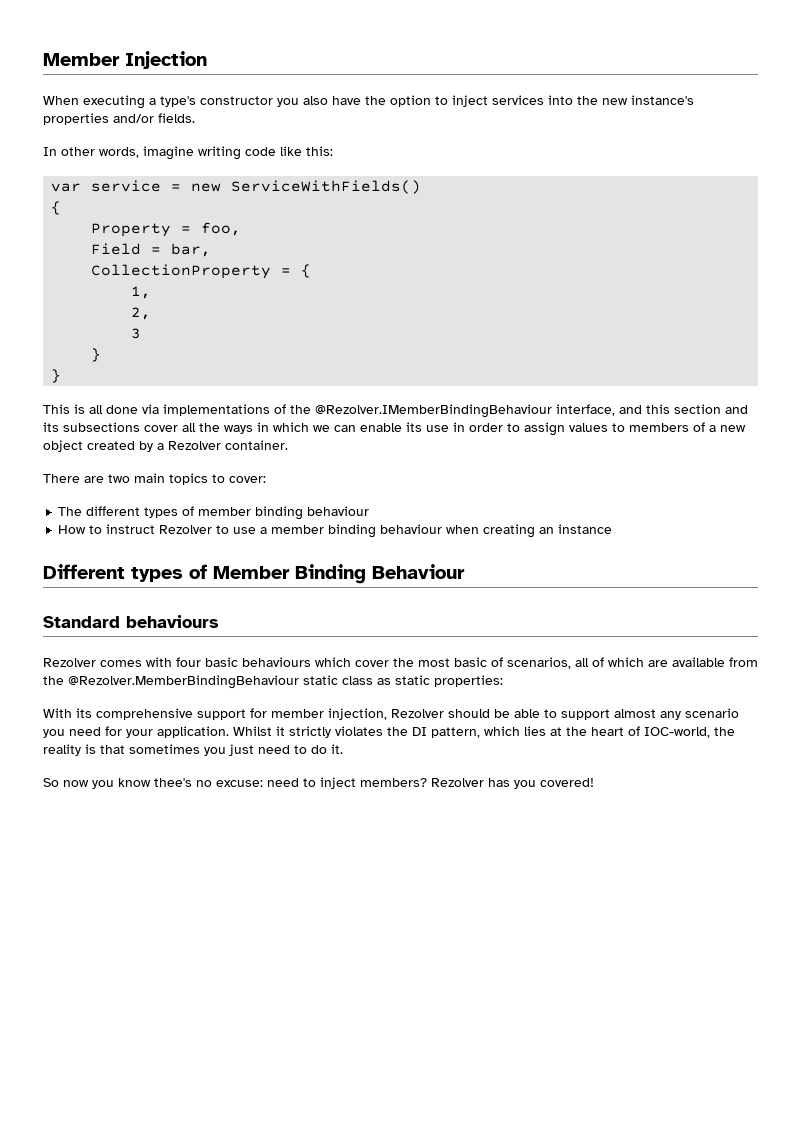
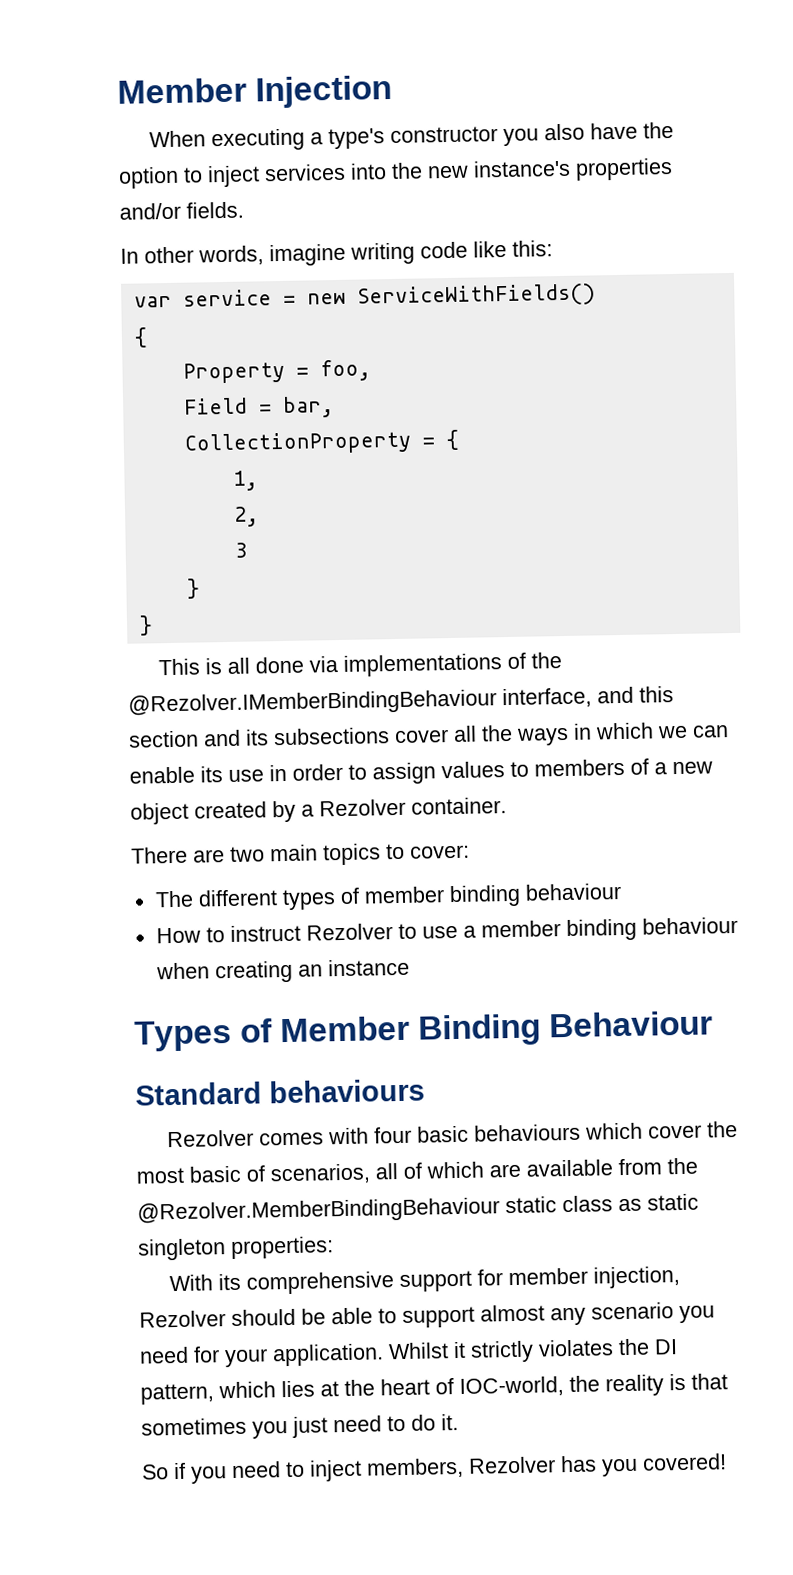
[43,564,183,582] Different types -> [134,1019,232,1052] Types
(430, 680) none -> [138,1238,226,1261] singleton
[63,778,263,789] now you know thee's no excuse: -> [173,1462,227,1484] if you
[360,778,427,787] members? -> [366,1457,464,1479] members,

